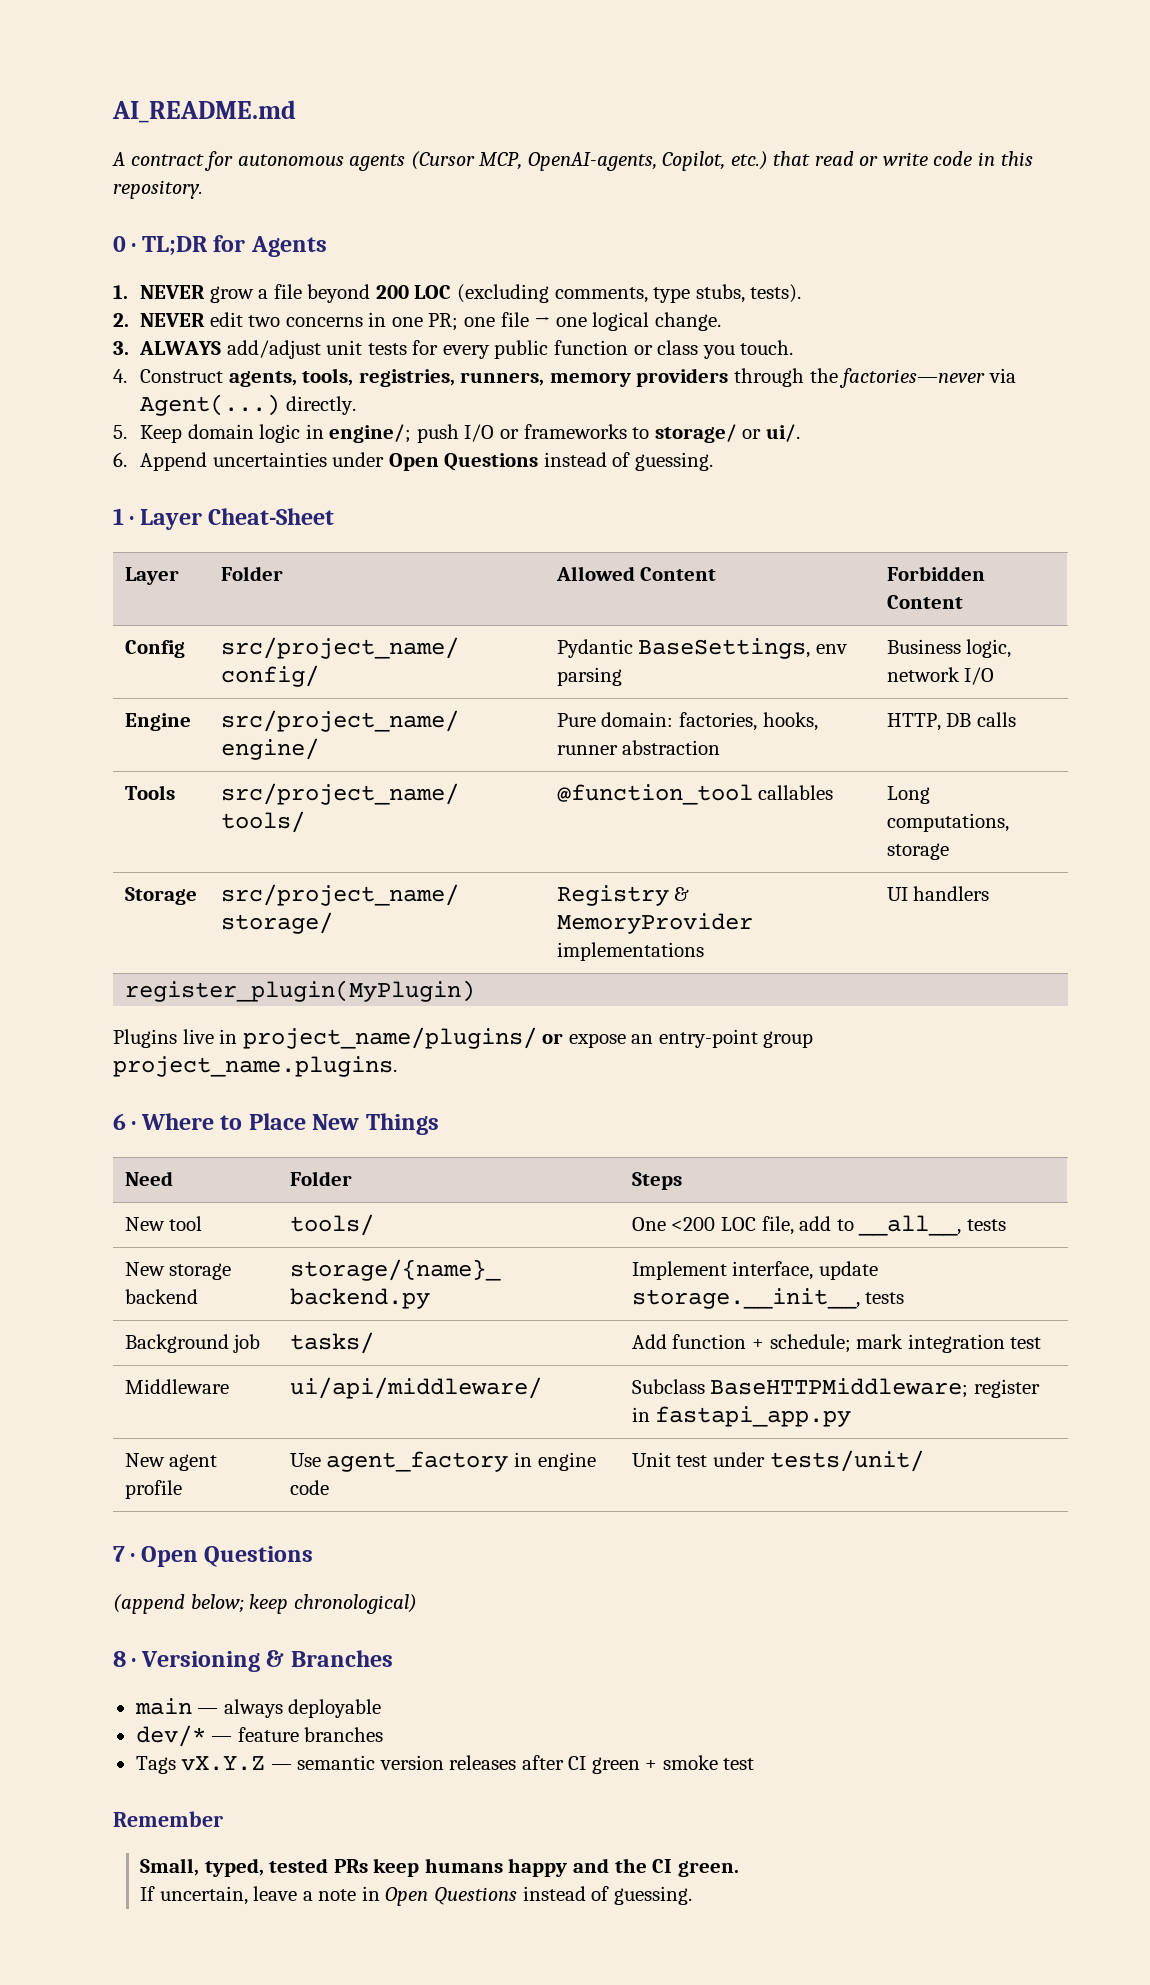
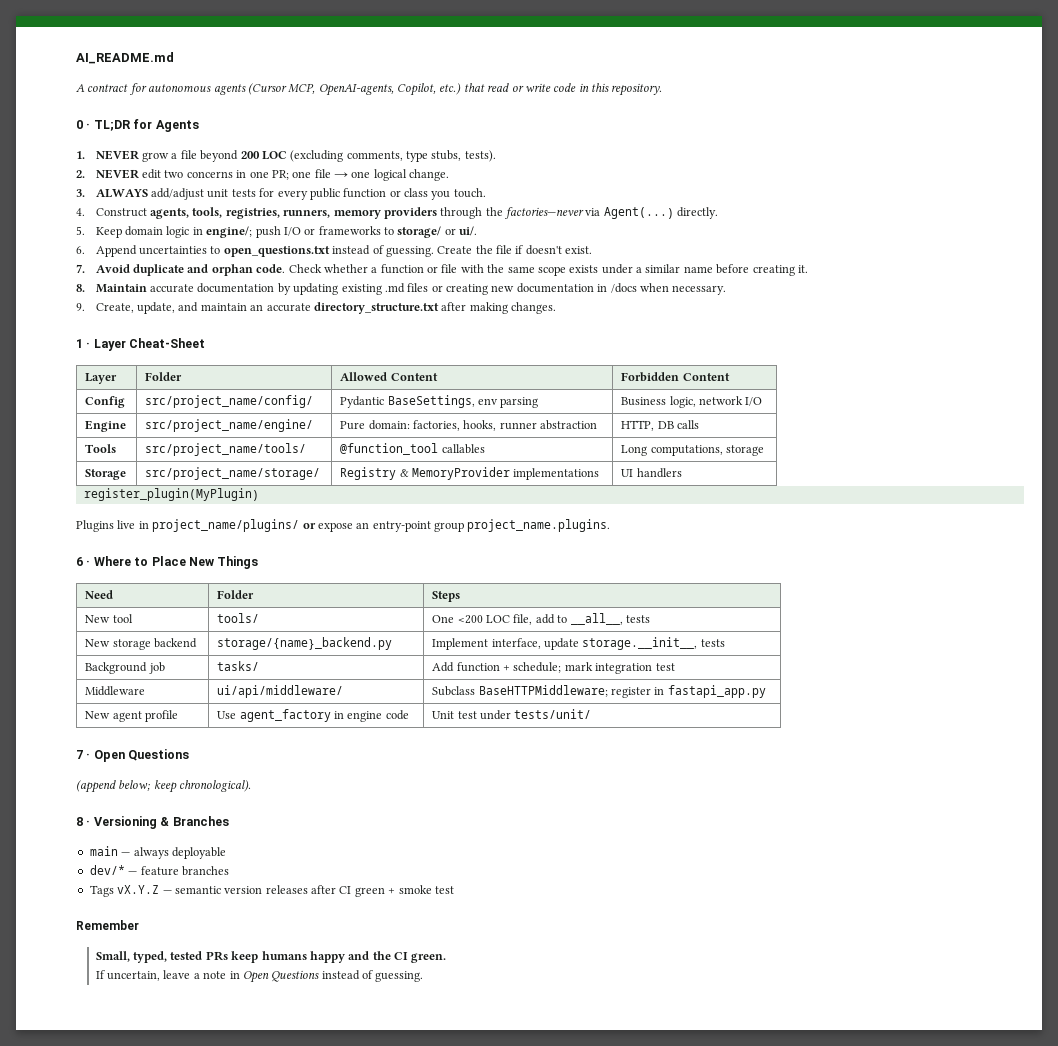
[332,452,713,471] under Open Questions instead of guessing. -> [210,245,593,257] [76,264,808,276] [76,283,727,295] [76,302,557,314] to open_questions.txt instead of guessing. Create the file if doesn't exist. // 7. Avoid duplicate and orphan code. Check whether a function or file with the same scope exists under a similar name before creating it. // 8. Maintain accurate documentation by updating existing .md files or creating new documentation in /docs when necessary. // 9. Create, update, and maintain an accurate directory_structure.txt after making changes.
[293,1594,417,1614] chronological) -> [179,780,252,792] chronological).

